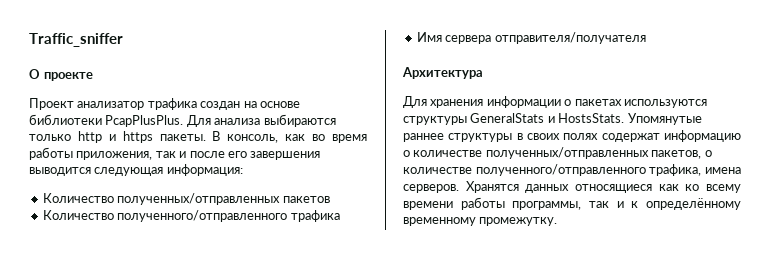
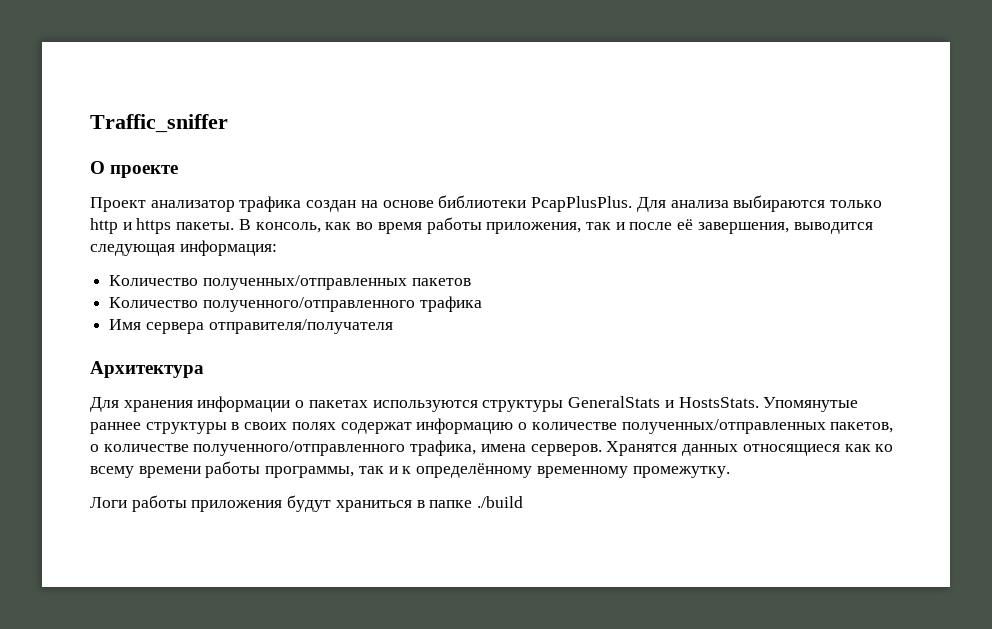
[227,151,321,160] его завершения -> [677,219,789,234] её завершения,
(558, 221) none -> [90,495,524,512] // Логи работы приложения будут храниться в папке ./build

